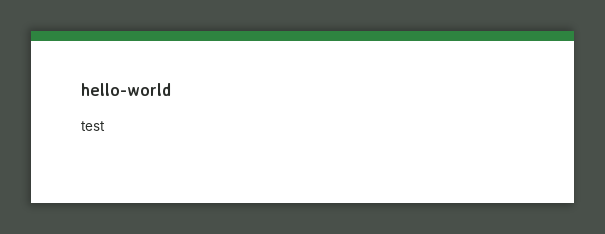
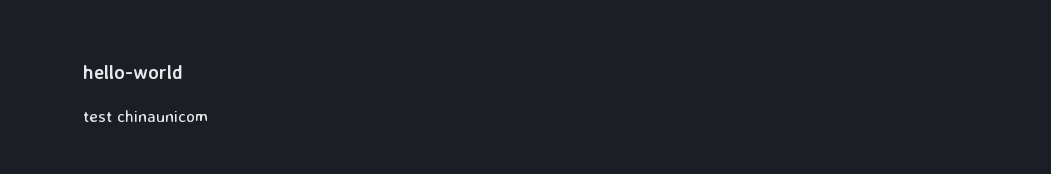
(105, 126) none -> [117,110,208,122] chinaunicom

